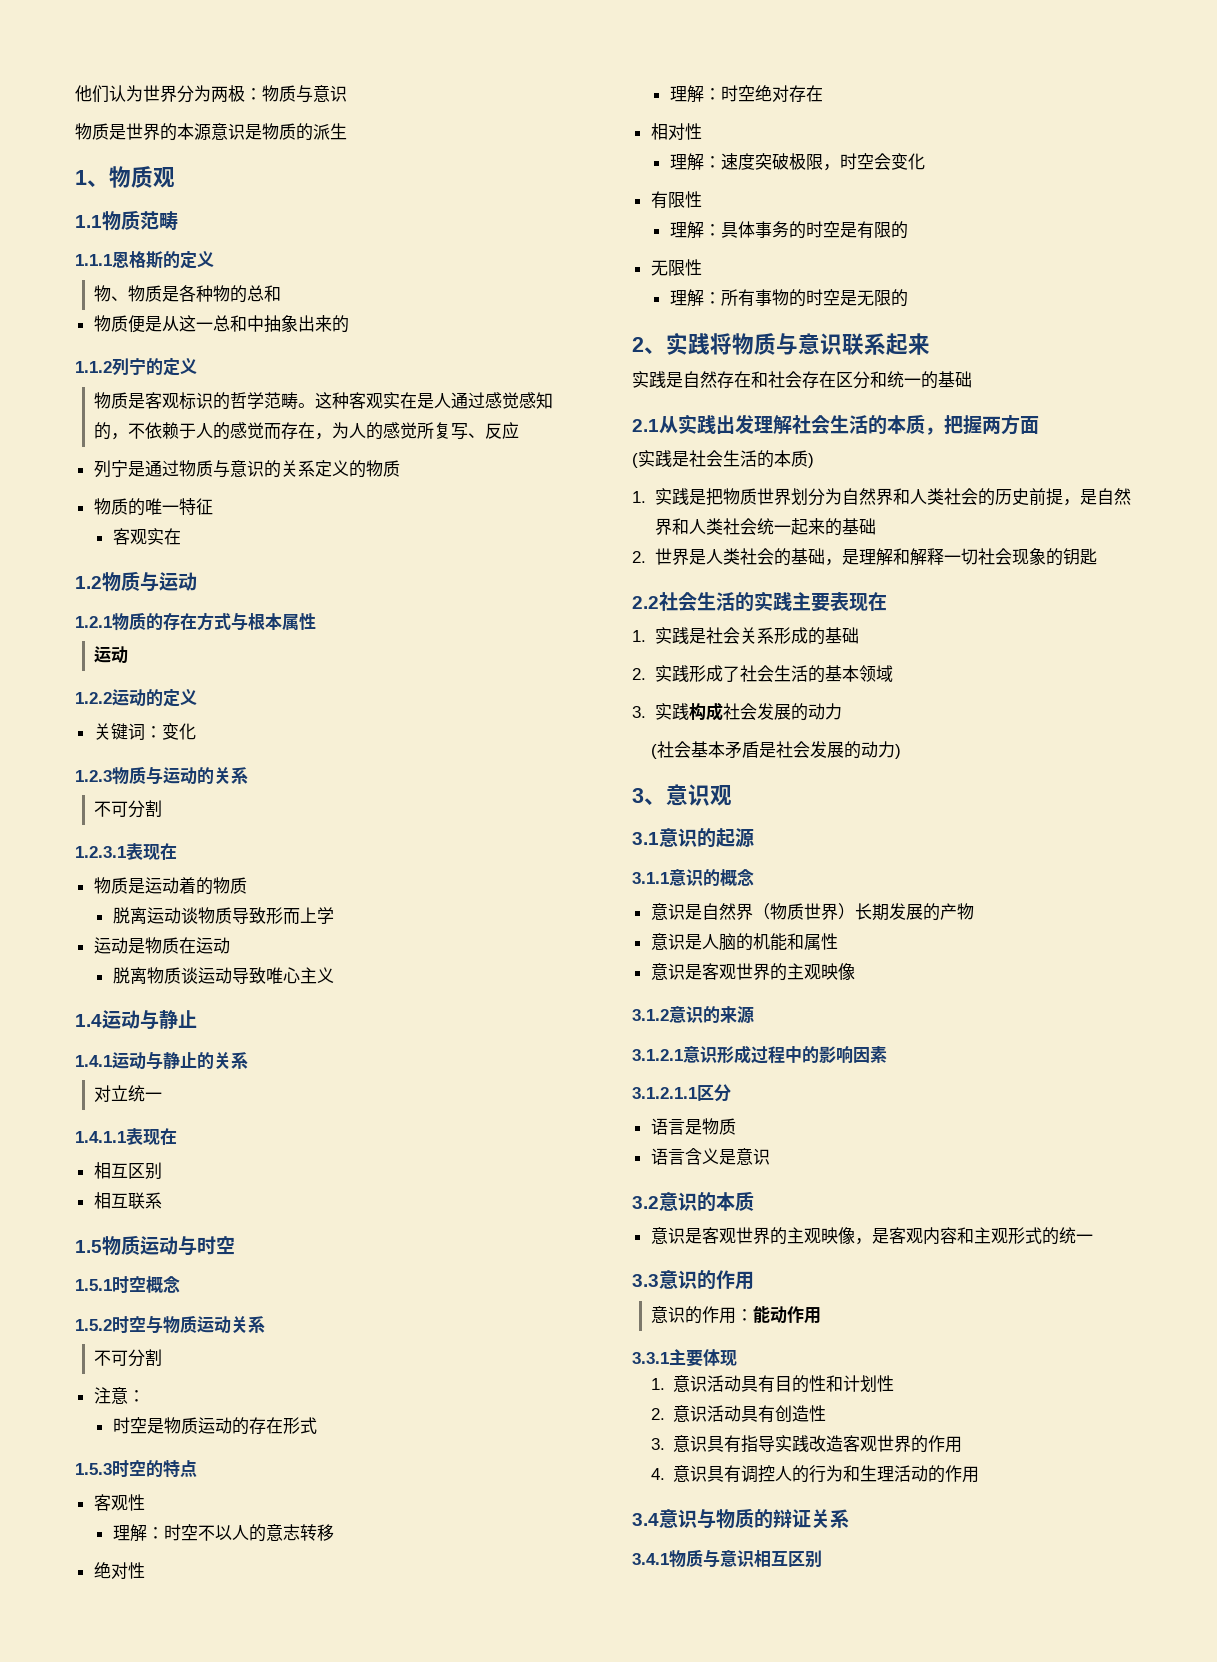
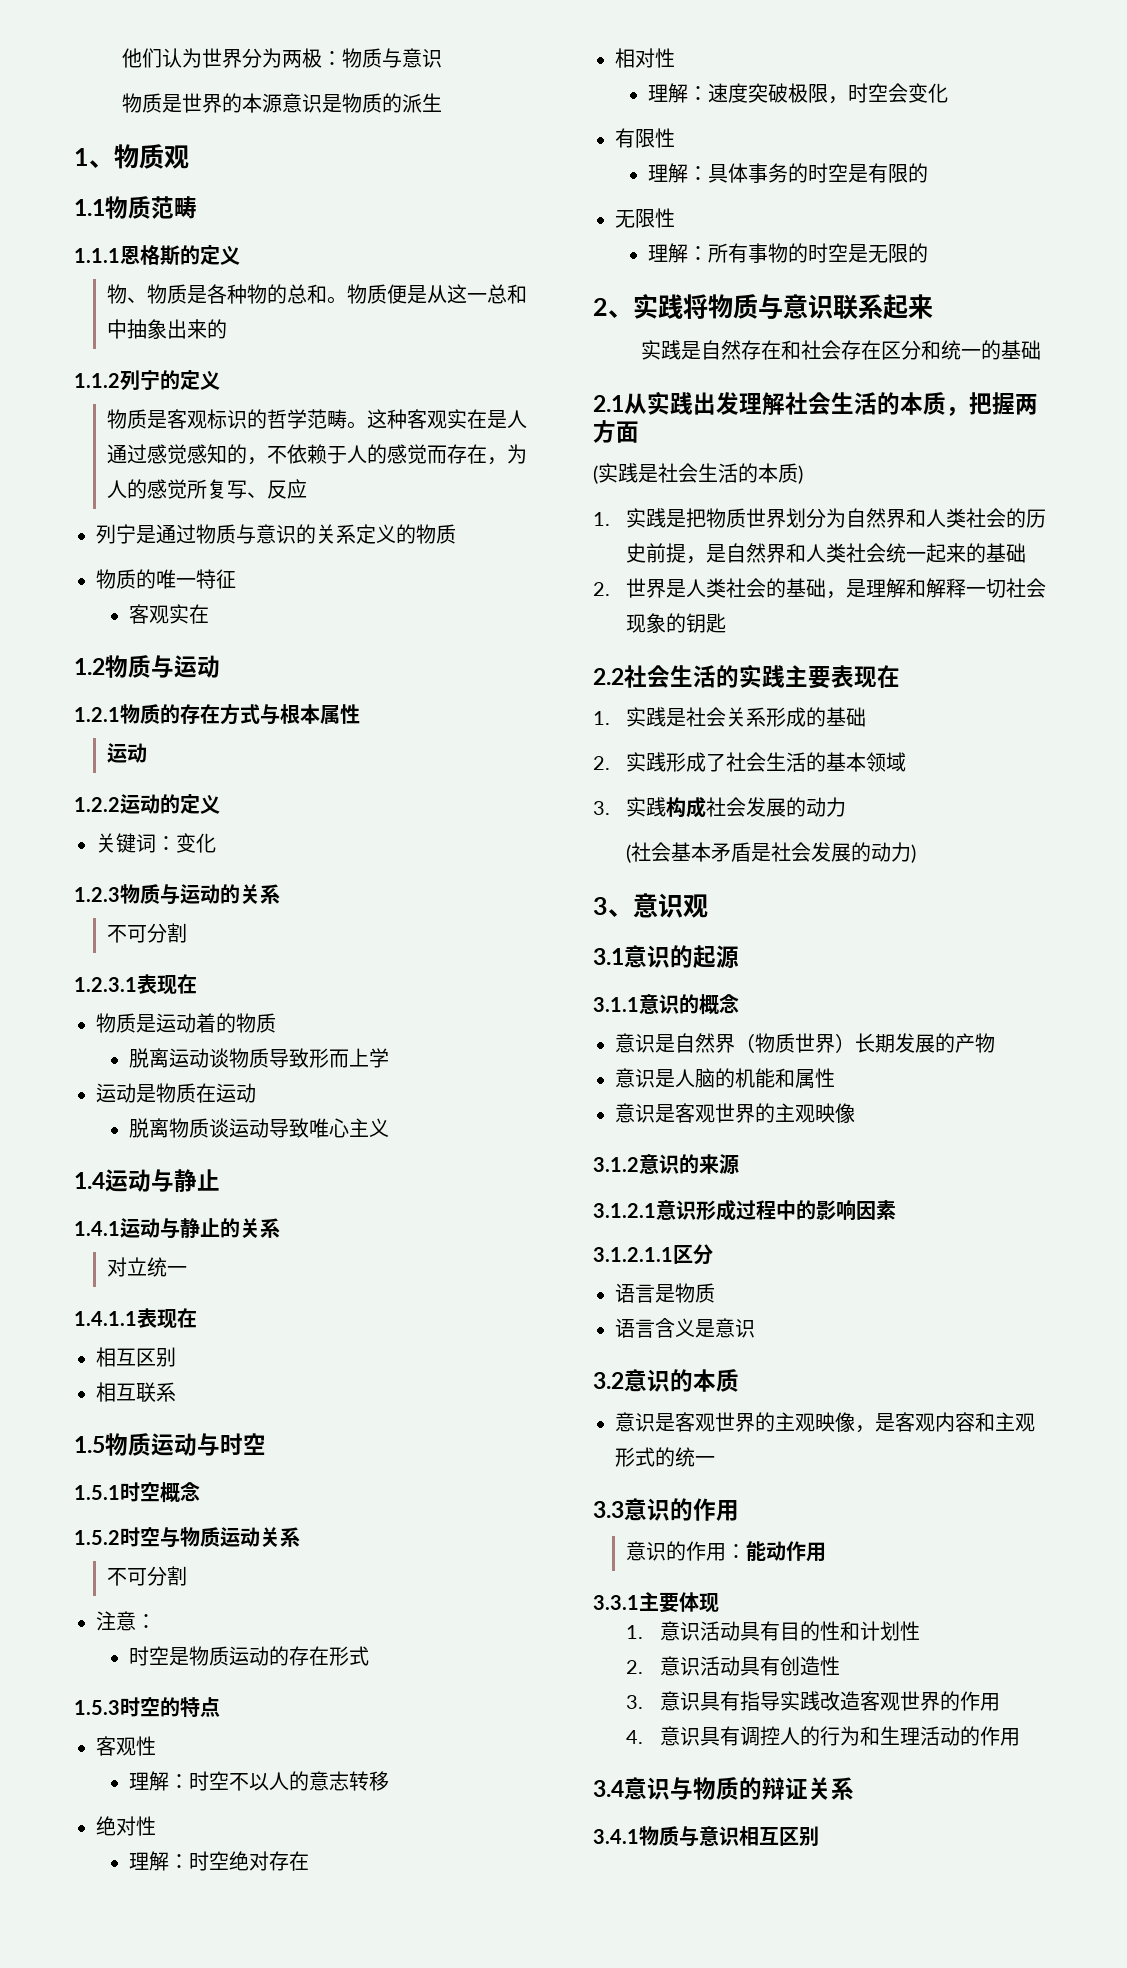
(281, 293) // -> [327,296,348,304] 。

